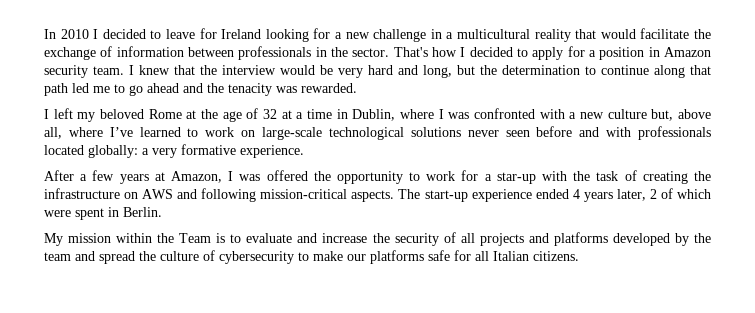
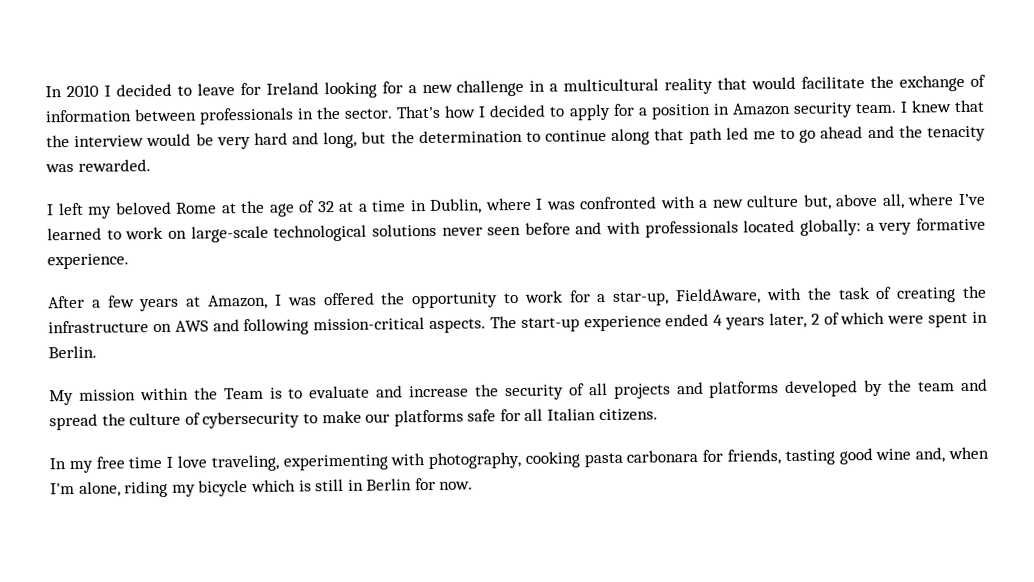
[496,172,536,184] star-up -> [613,288,762,306] star-up, FieldAware,
(579, 256) none -> [49,446,989,474] [50,477,474,498] // In my free time I love traveling, experimenting with photography, cooking pasta carbonara for friends, tasting good wine and, when I'm alone, riding my bicycle which is still in Berlin for now.

